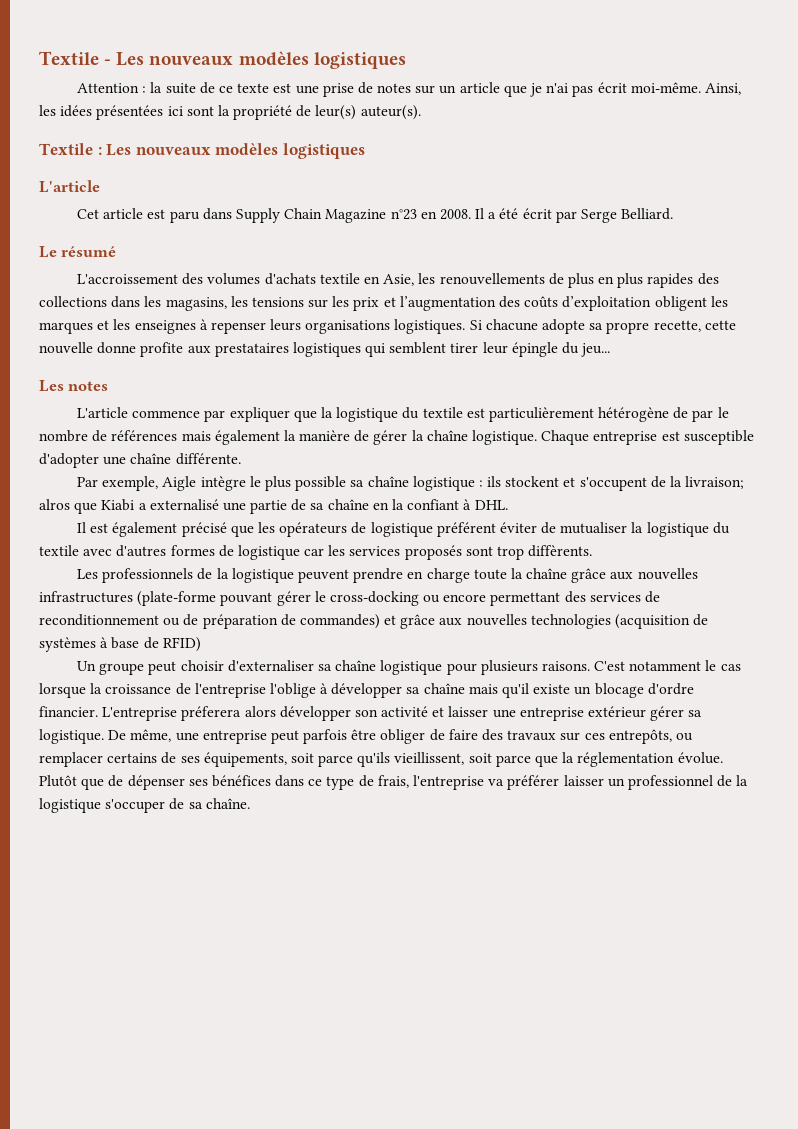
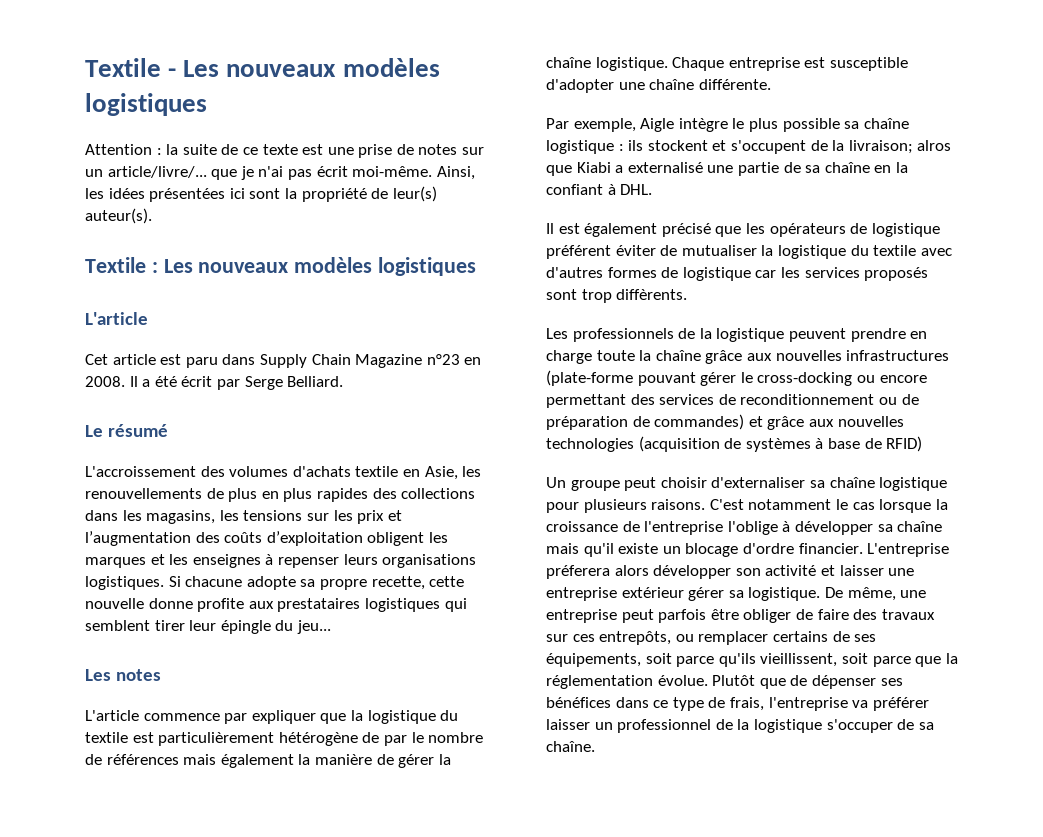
[459,82,500,93] article -> [107,166,207,178] article/livre/...

